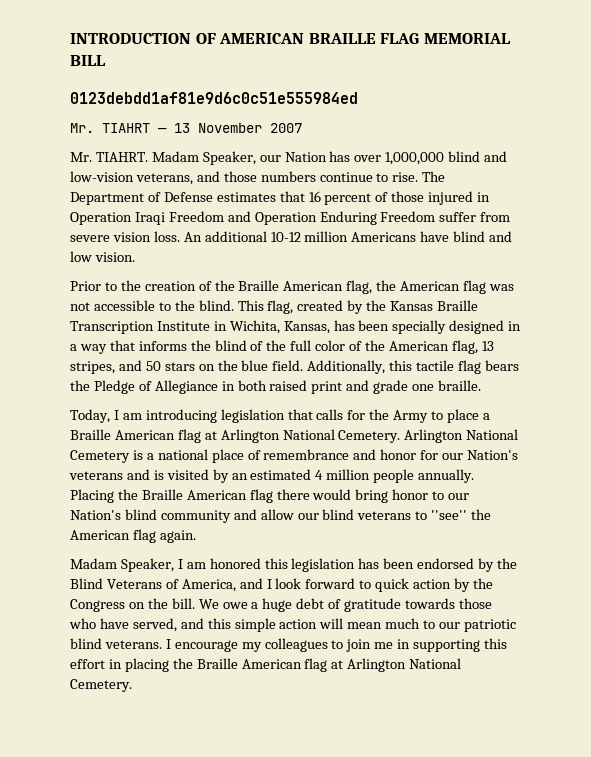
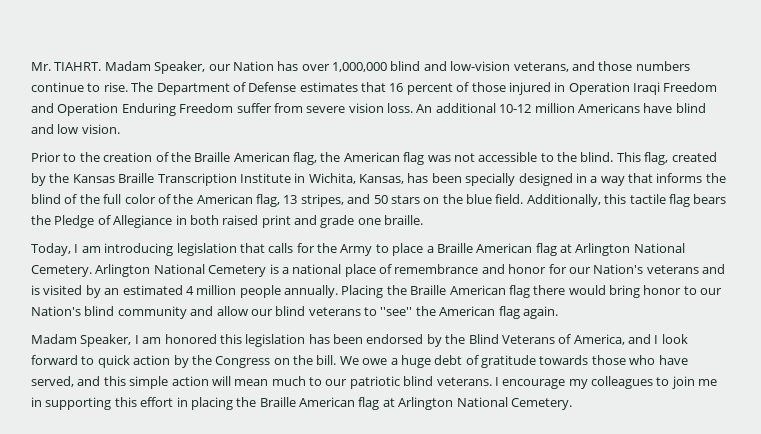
[70,33,511,44] [70,55,106,66] [70,92,358,104] [70,123,302,133] INTRODUCTION OF AMERICAN BRAILLE FLAG MEMORIAL BILL // 0123debdd1af81e9d6c0c51e555984ed // Mr. TIAHRT — 13 November 2007 // -> (31, 66) none

